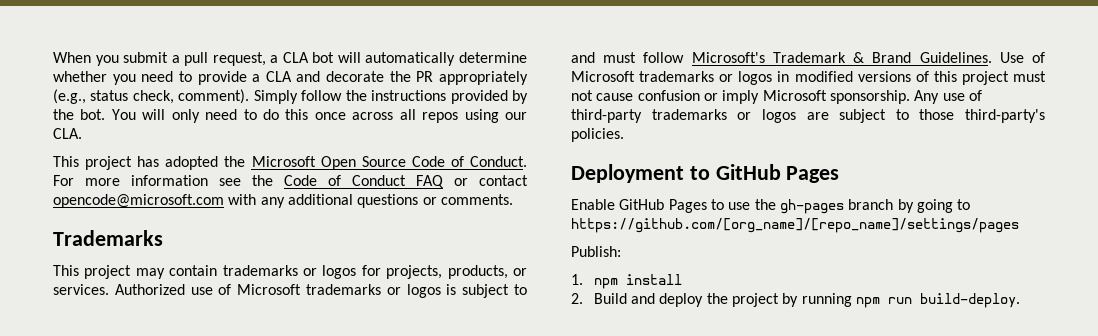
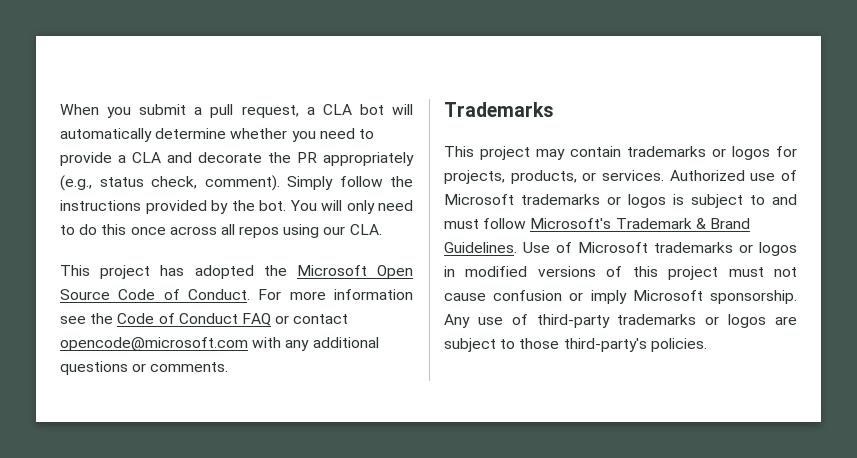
[571,164,840,183] [571,199,971,214] [571,218,1019,233] [571,246,621,257] [571,274,682,289] [571,293,1020,308] // Deployment to GitHub Pages // Enable GitHub Pages to use the gh-pages branch by going to https://github.com/[org_name]/[repo_name]/settings/pages // Publish: // 1. npm install // 2. Build and deploy the project by running npm run build-deploy. -> (707, 345) none

